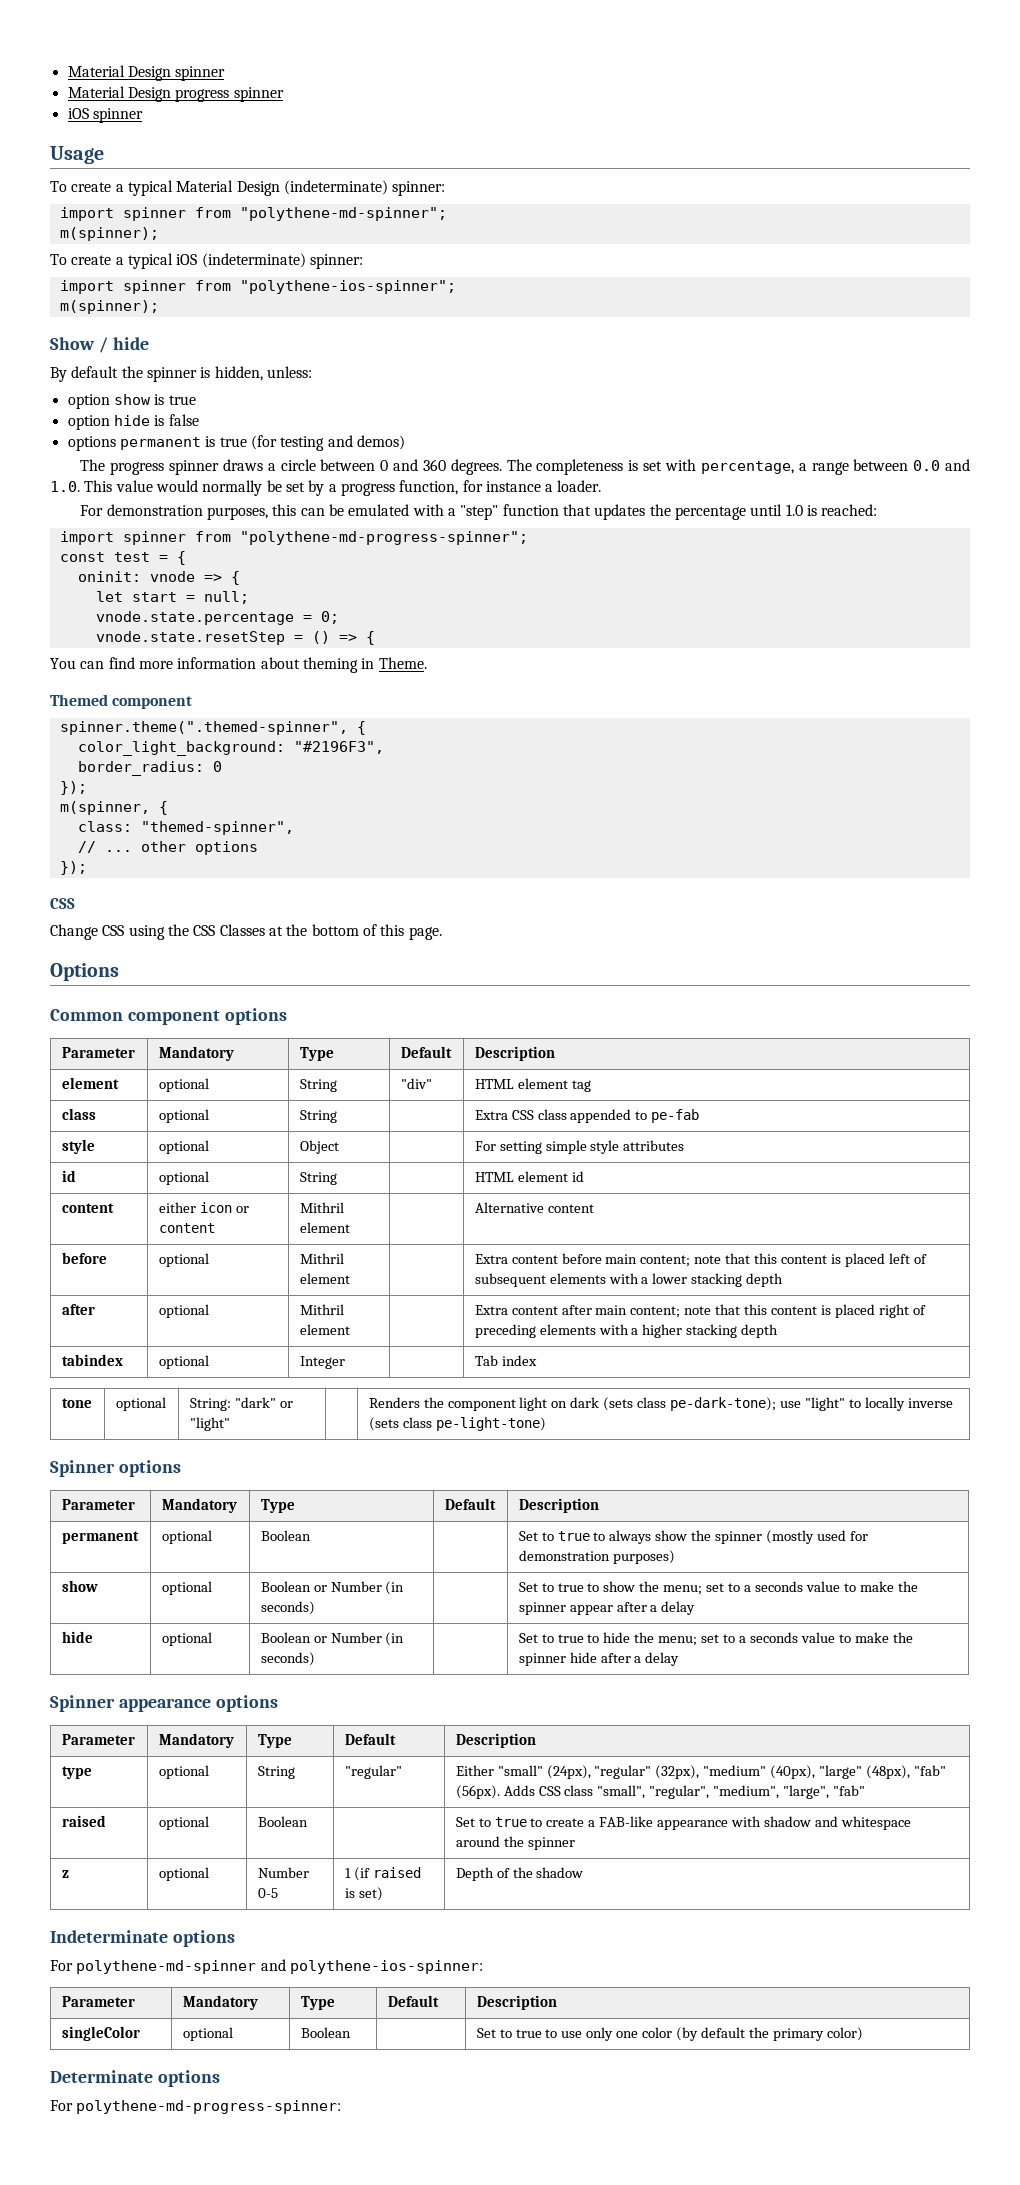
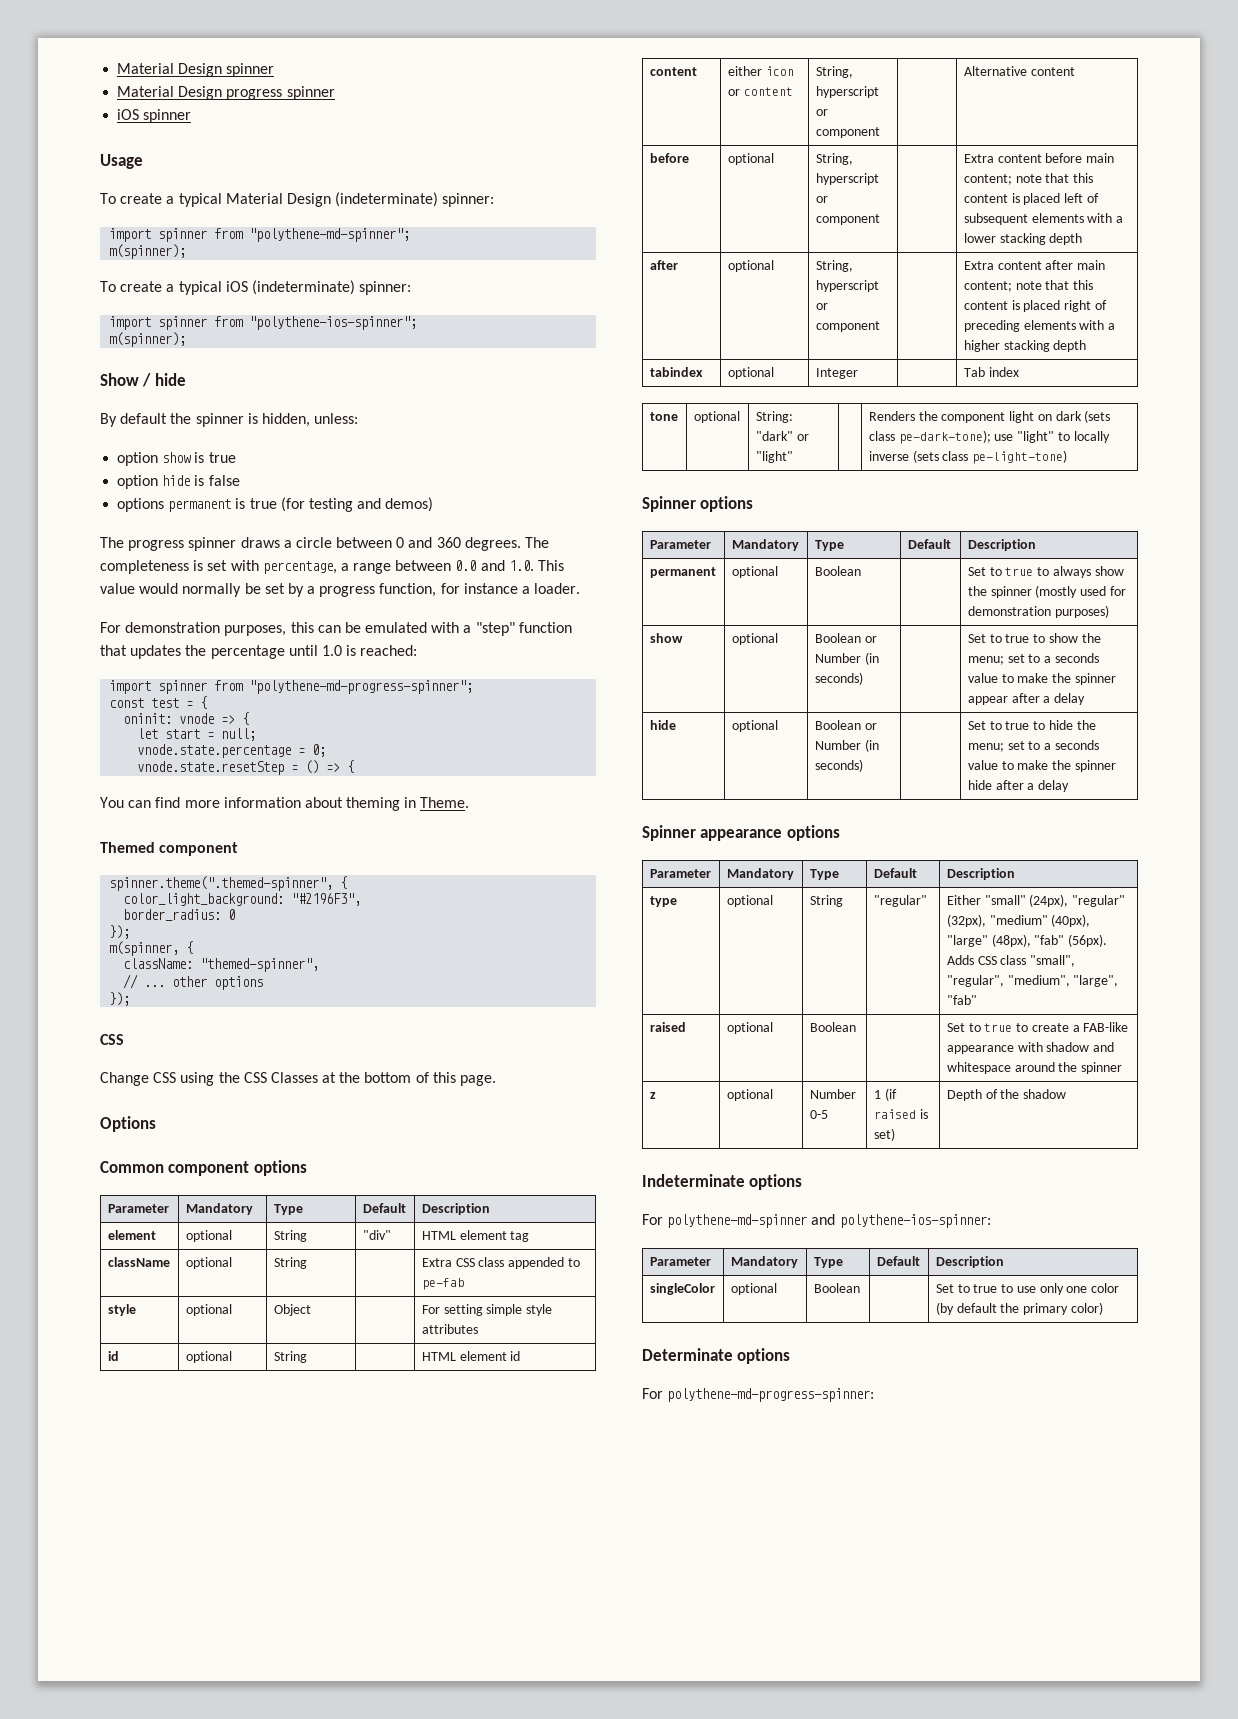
[77,821,132,832] class: -> [123,958,194,969] className:
[61,1108,96,1120] class -> [107,1257,170,1267] className
[299,1202,344,1213] [299,1222,350,1233] Mithril element -> [815,66,853,78] [815,86,879,98] [815,109,828,116] [815,127,880,138] String, hyperscript or component
[299,1253,344,1264] [299,1273,350,1284] Mithril element -> [815,153,853,165] [815,173,879,185] [815,196,828,203] [815,214,880,225] String, hyperscript or component
[299,1304,344,1315] [299,1324,350,1335] Mithril element -> [815,260,853,272] [815,280,879,292] [815,303,828,310] [815,321,880,332] String, hyperscript or component

